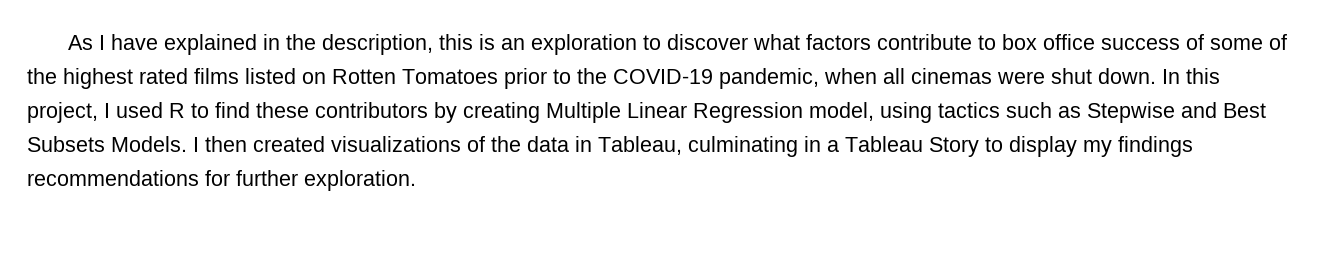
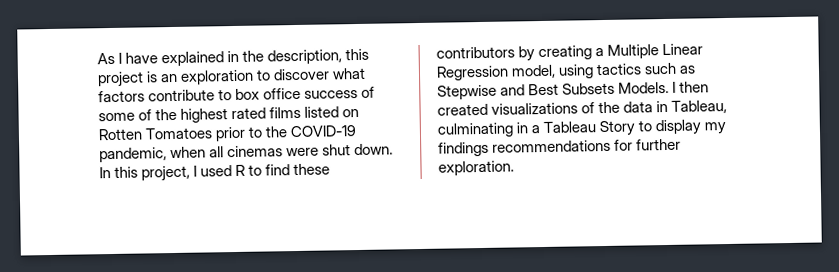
(473, 42) none -> [97,71,144,88] project
(540, 112) none -> [595,47,605,57] a

